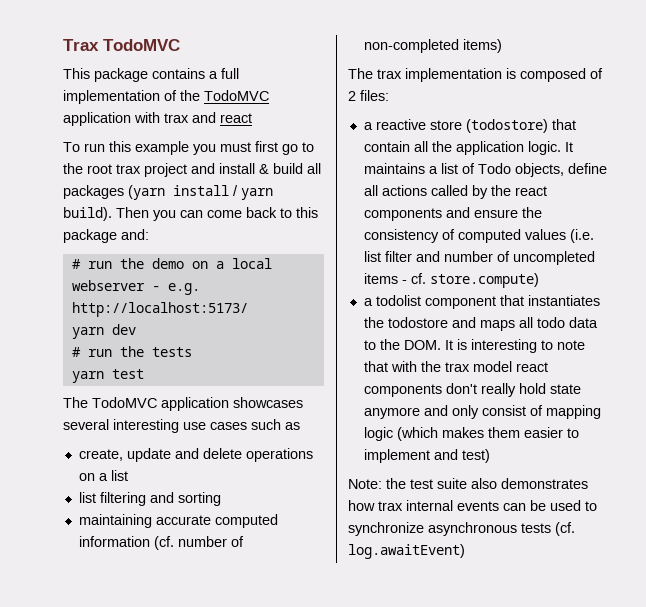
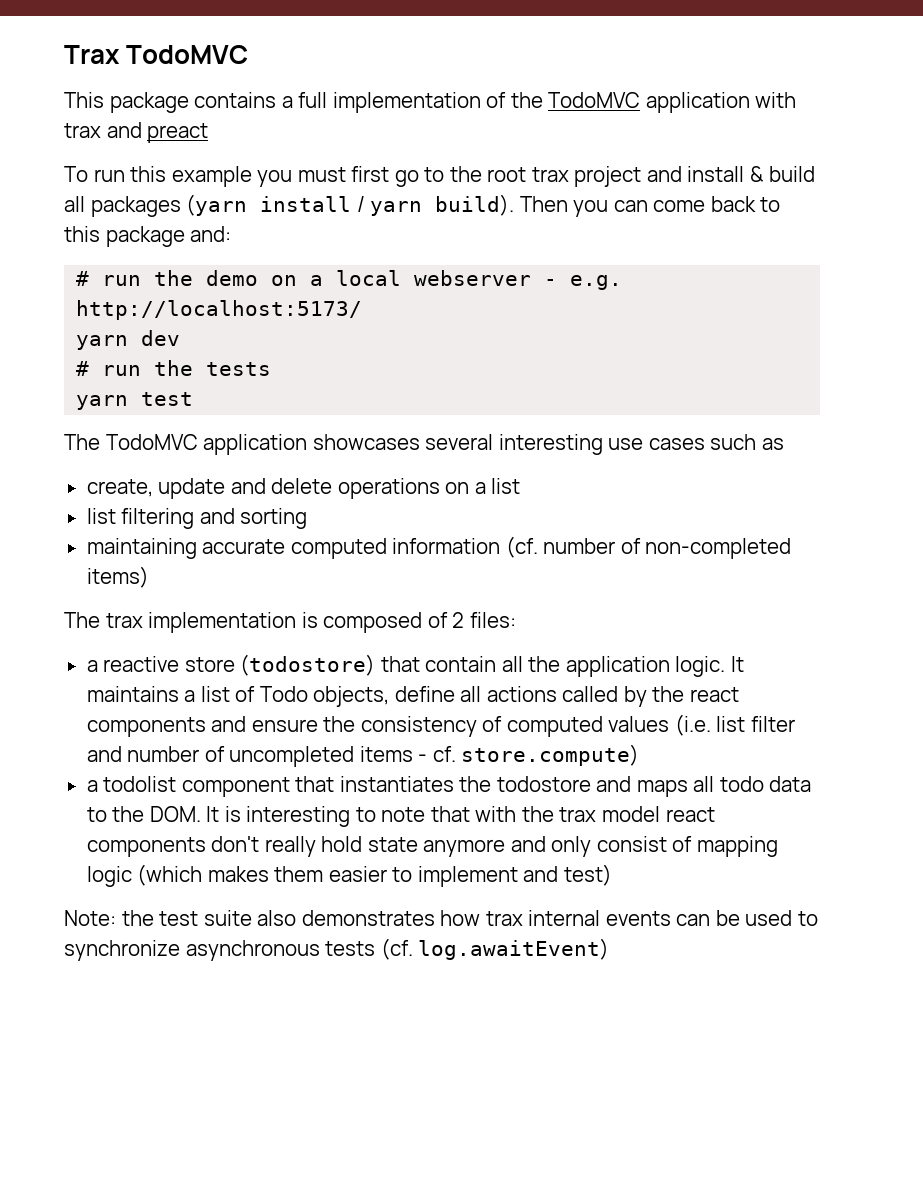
[220,113,252,123] react -> [147,123,209,143] preact

